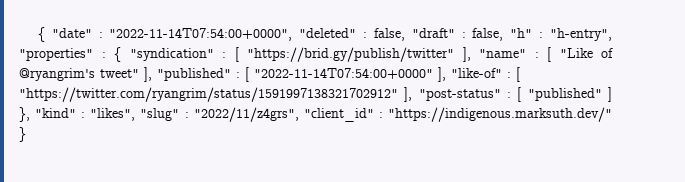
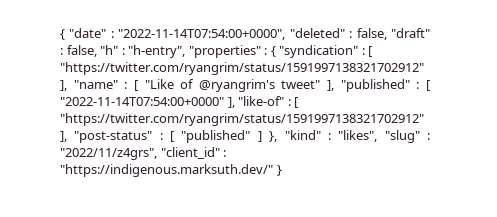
[247,47,454,62] "https://brid.gy/publish/twitter" -> [60,62,424,75] "https://twitter.com/ryangrim/status/1591997138321702912"

